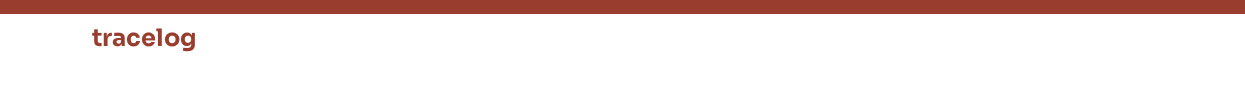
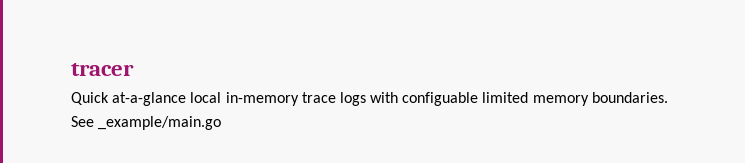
[92,28,196,52] tracelog -> [71,63,134,76] [71,92,668,106] [71,116,222,130] tracer // Quick at-a-glance local in-memory trace logs with configuable limited memory boundaries. // See _example/main.go

